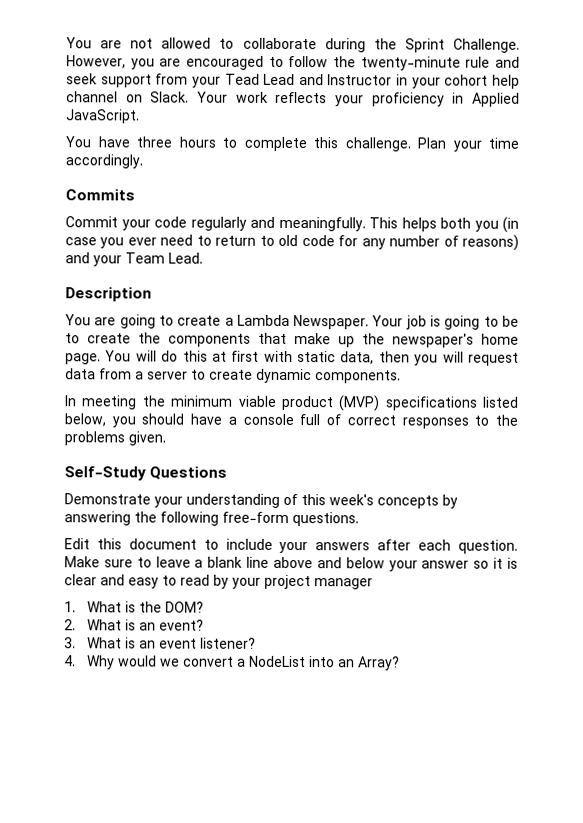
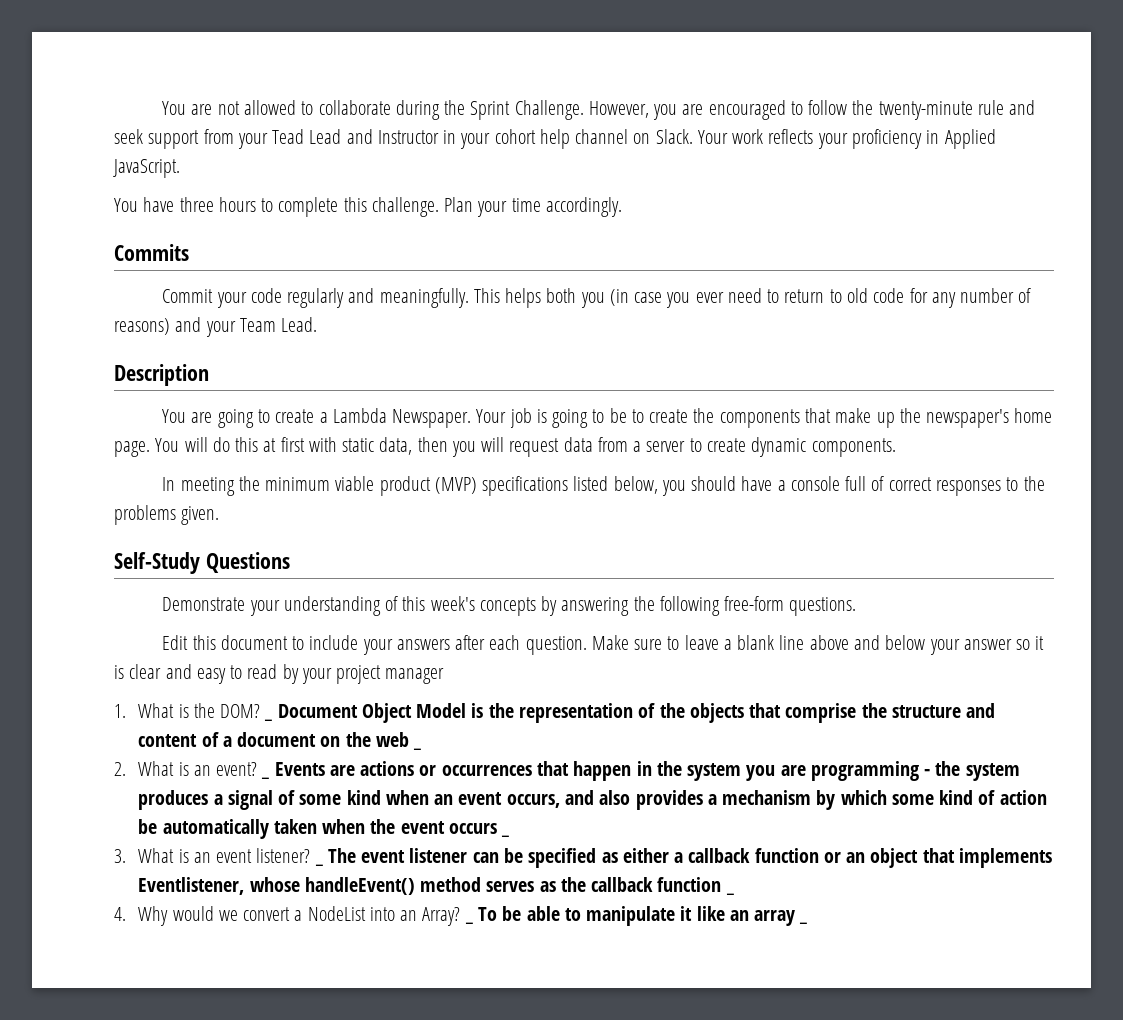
(205, 607) none -> [264,718,273,721] [277,703,996,723] [138,732,409,747] [413,747,422,750] _ Document Object Model is the representation of the objects that comprise the structure and content of a document on the web _
(205, 625) none -> [261,776,270,779] [274,761,1020,781] [138,790,1047,810] [138,819,497,839] [501,834,510,837] _ Events are actions or occurrences that happen in the system you are programming - the system produces a signal of some kind when an event occurs, and also provides a mechanism by which some kind of action be automatically taken when the event occurs _
(257, 643) none -> [314,863,323,866] [327,848,1052,868] [138,877,722,895] [725,892,734,895] _ The event listener can be specified as either a callback function or an object that implements Eventlistener, whose handleEvent() method serves as the callback function _
(401, 663) none -> [464,921,473,924] [477,906,808,926] _ To be able to manipulate it like an array _

